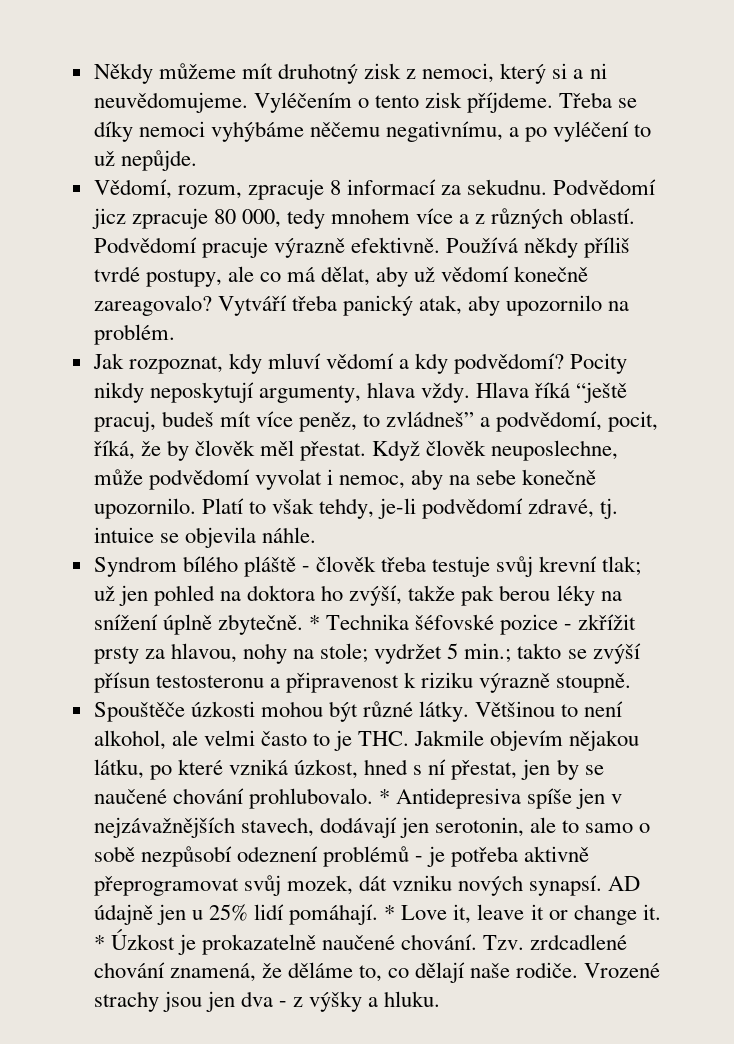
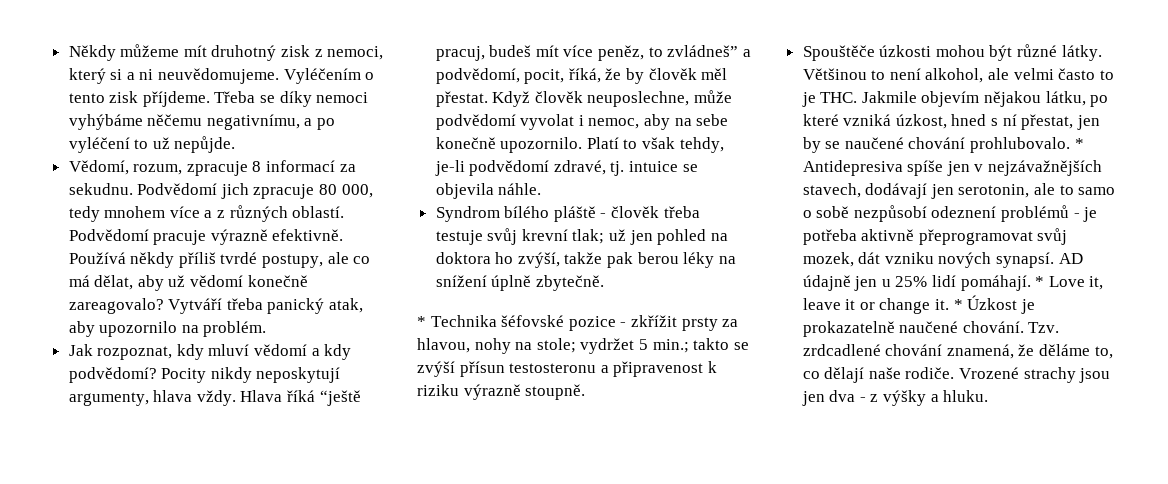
[91,208,126,229] jicz -> [220,183,249,199] jich
(303, 624) none -> (604, 283) //

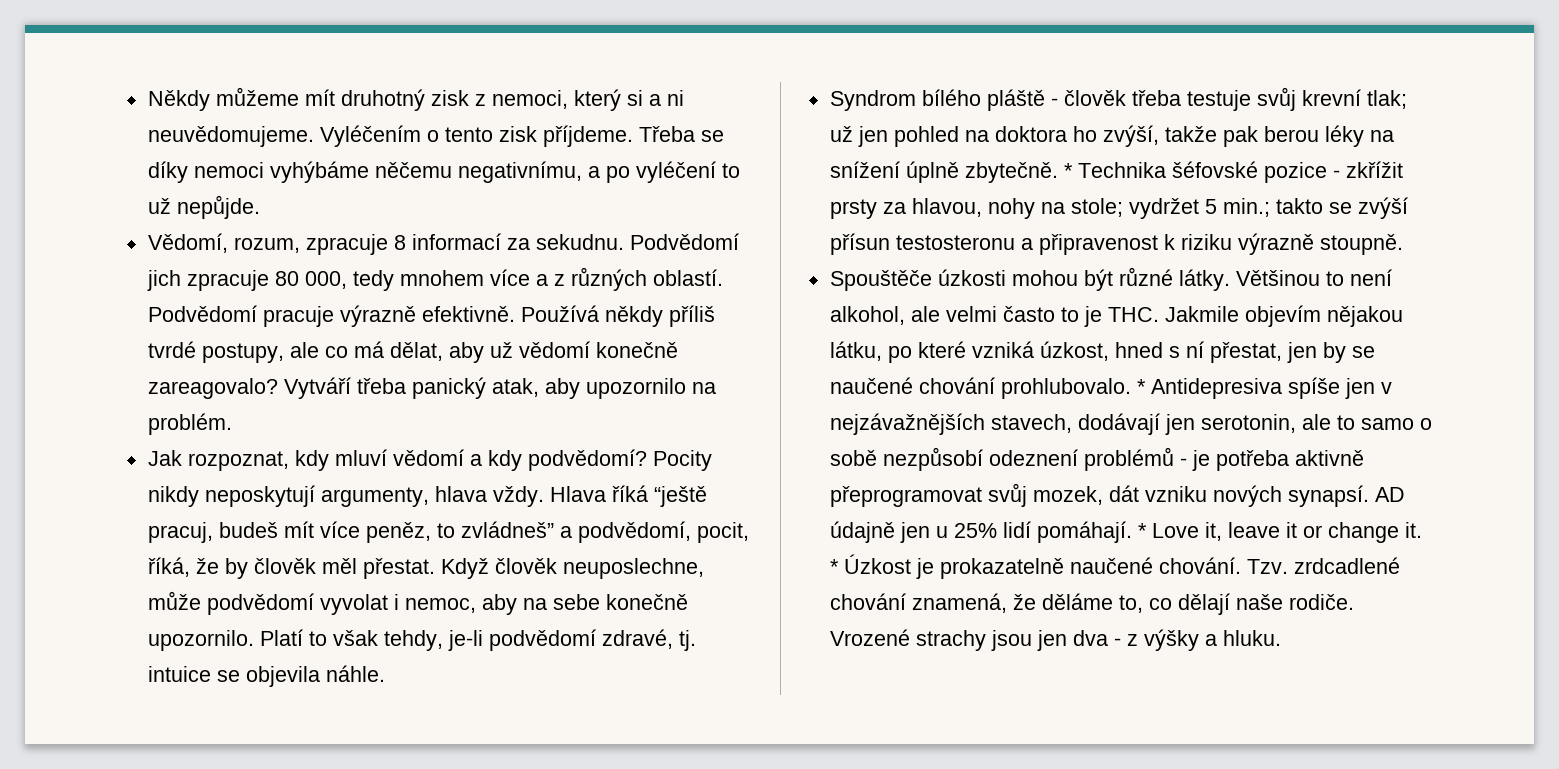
(604, 283) // -> (1058, 172) none

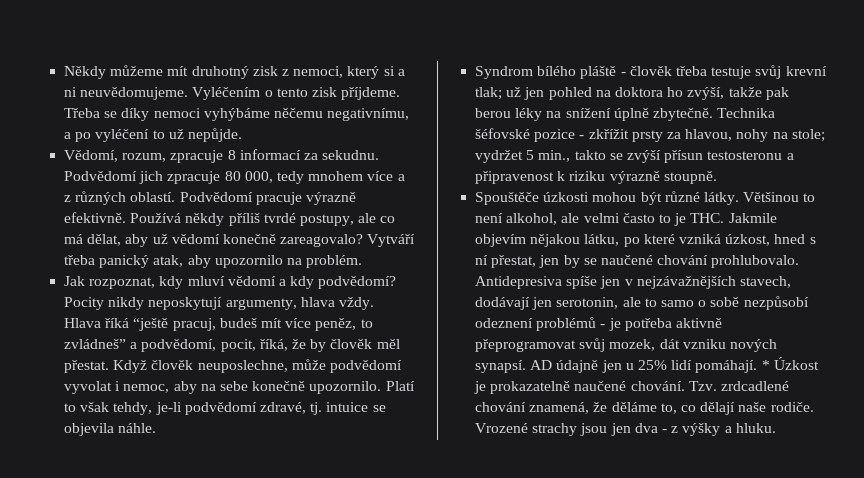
[1063,163,1073,178] * -> (713, 114) none
[1222,198,1270,217] min.; -> [538,150,571,162] min.,
[1136,379,1146,394] * -> (800, 261) none
[1151,522,1422,543] [829,559,839,574] Love it, leave it or change it. * -> (770, 365) none

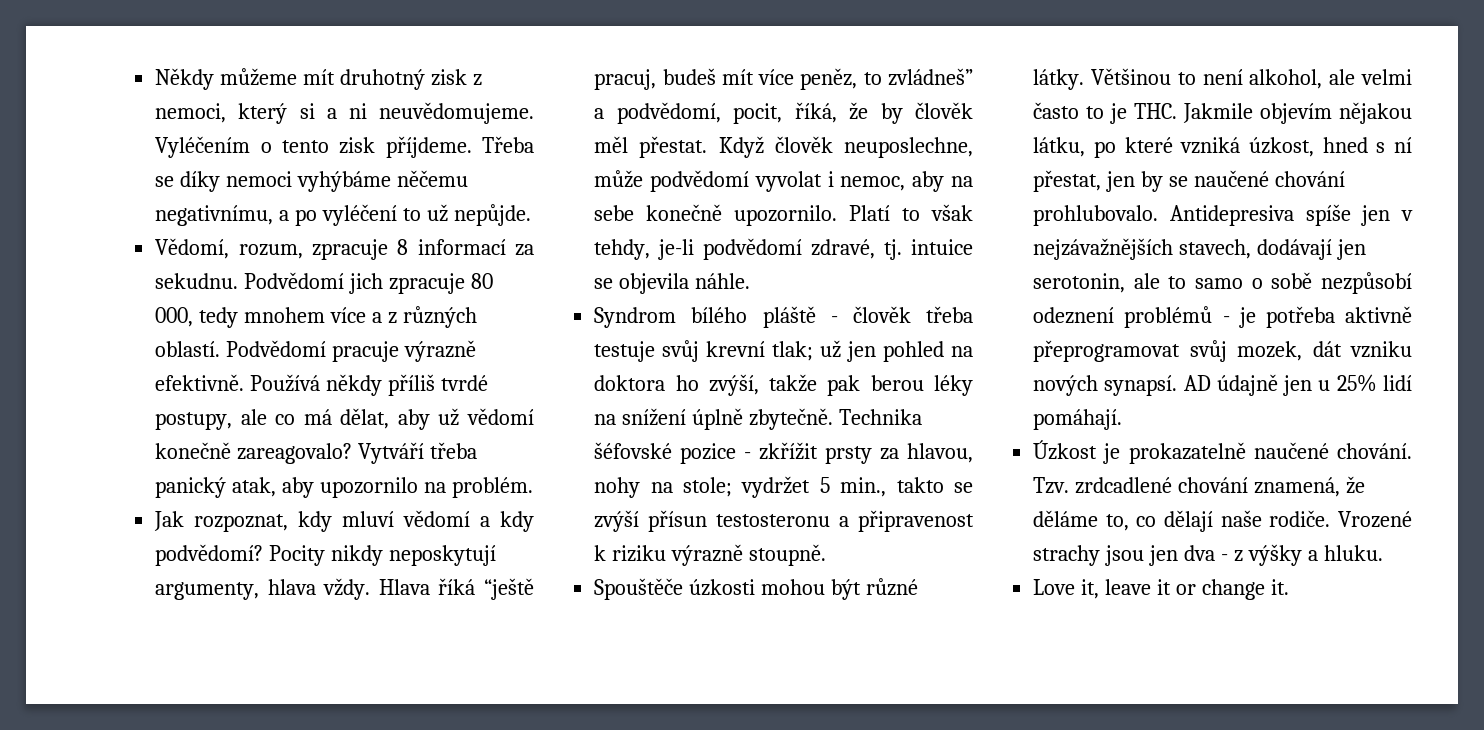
[761,360,770,370] * -> (1123, 419) //
(776, 428) none -> [1033,579,1289,600] // Love it, leave it or change it.

